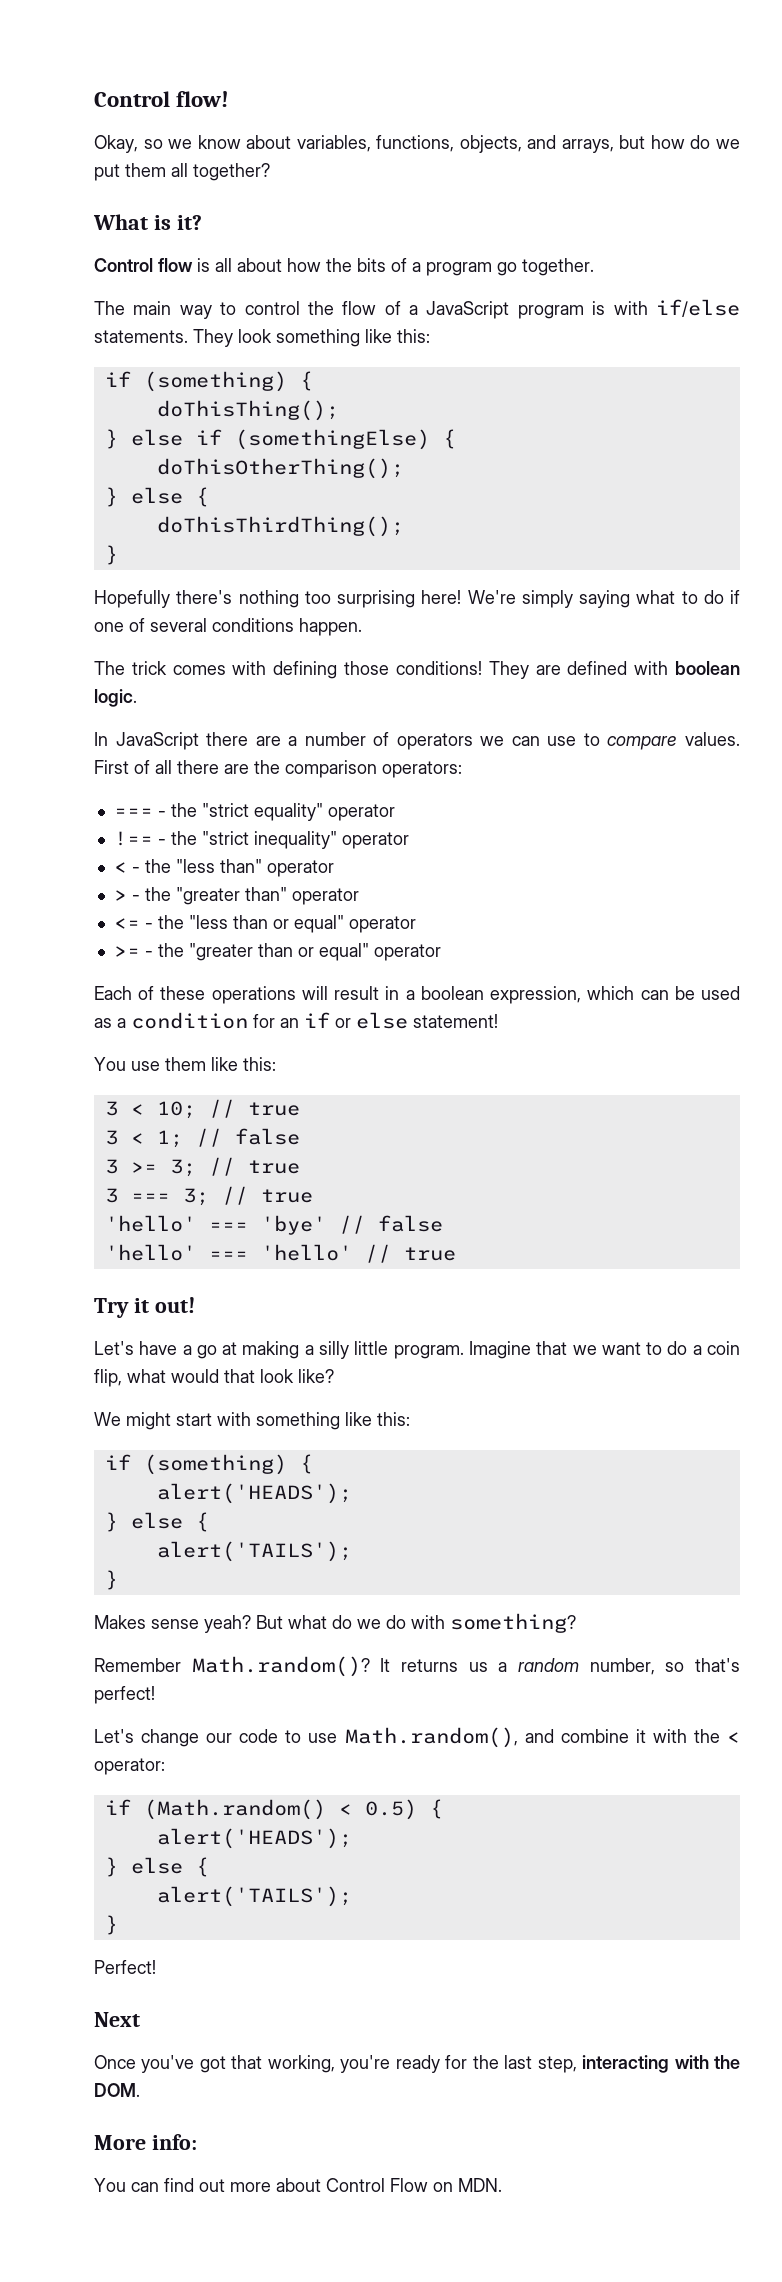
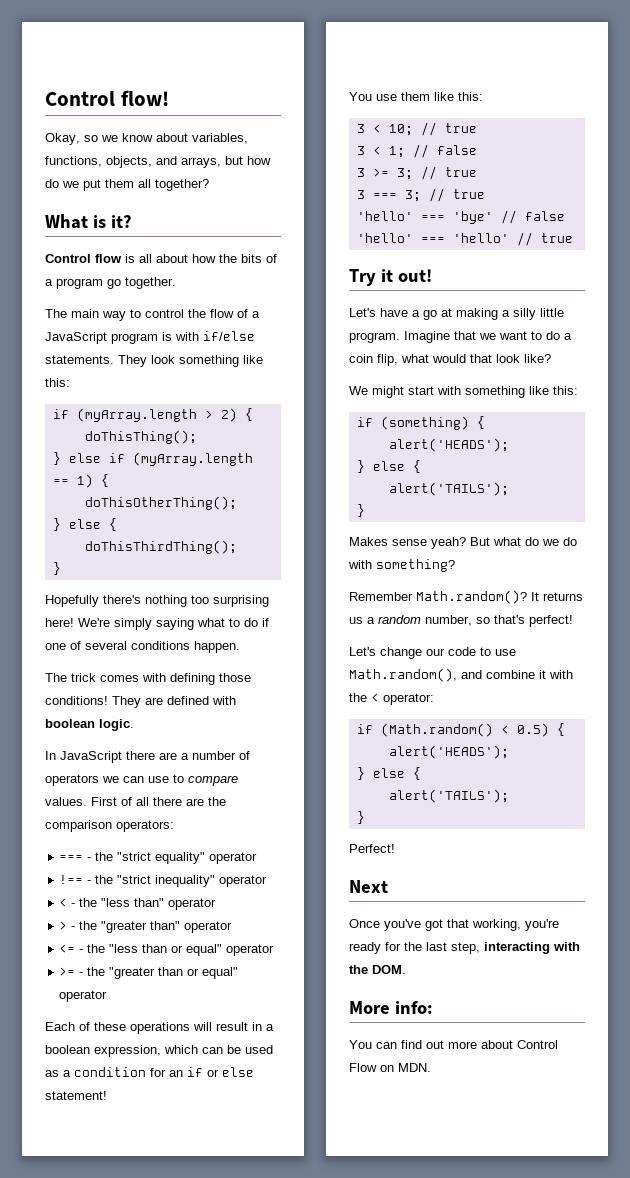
[143,371,287,392] (something) -> [76,408,237,422] (myArray.length > 2)
[234,429,430,450] (somethingElse) -> [132,452,253,466] [52,474,93,488] (myArray.length == 1)

